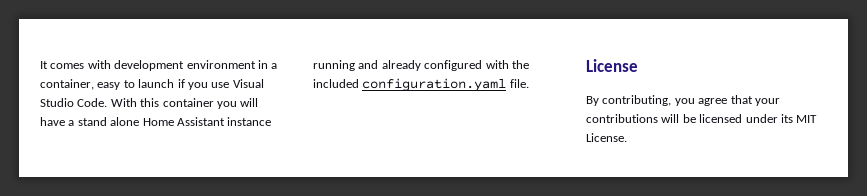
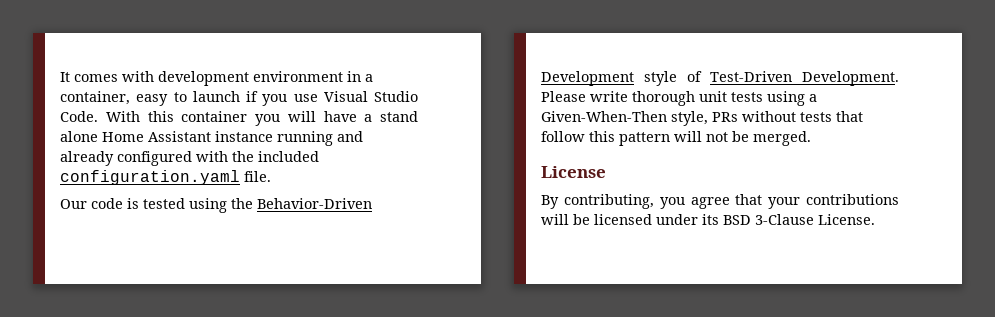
(529, 83) none -> [60,198,372,213] [541,71,899,86] [541,91,817,106] [541,111,863,126] [541,131,811,146] // Our code is tested using the Behavior-Driven Development style of Test-Driven Development. Please write thorough unit tests using a Given-When-Then style, PRs without tests that follow this pattern will not be merged.
[796,115,818,123] MIT -> [723,214,814,225] BSD 3-Clause

